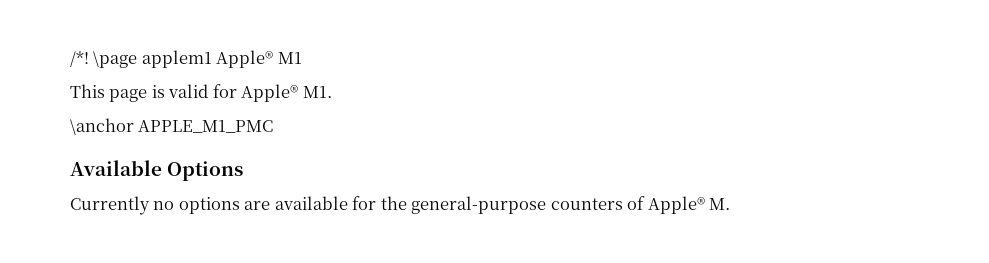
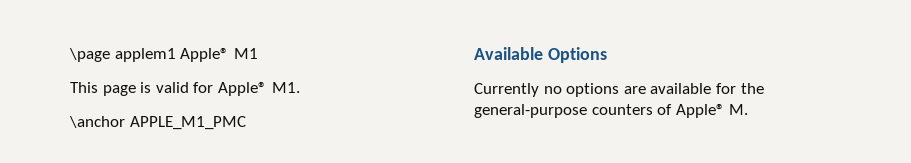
[70,51,89,67] /*! -> (69, 55) none

